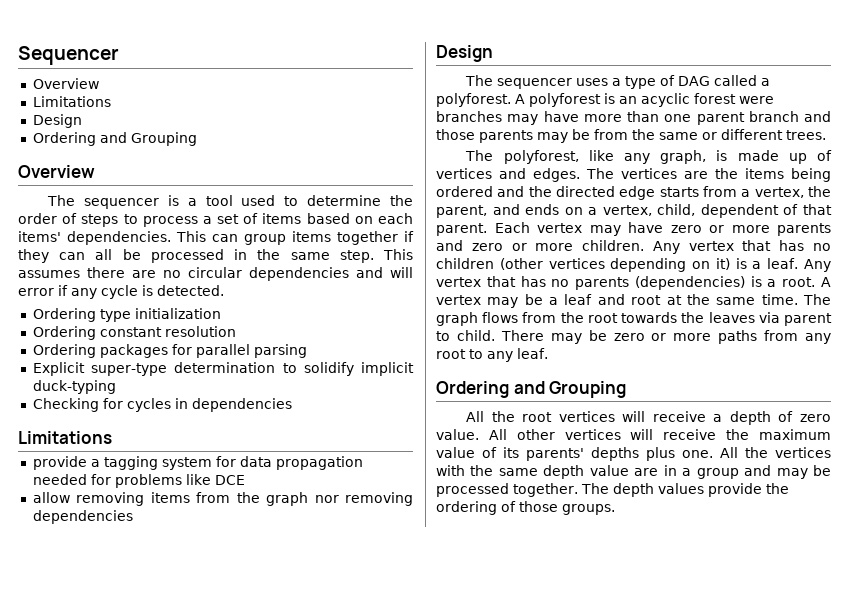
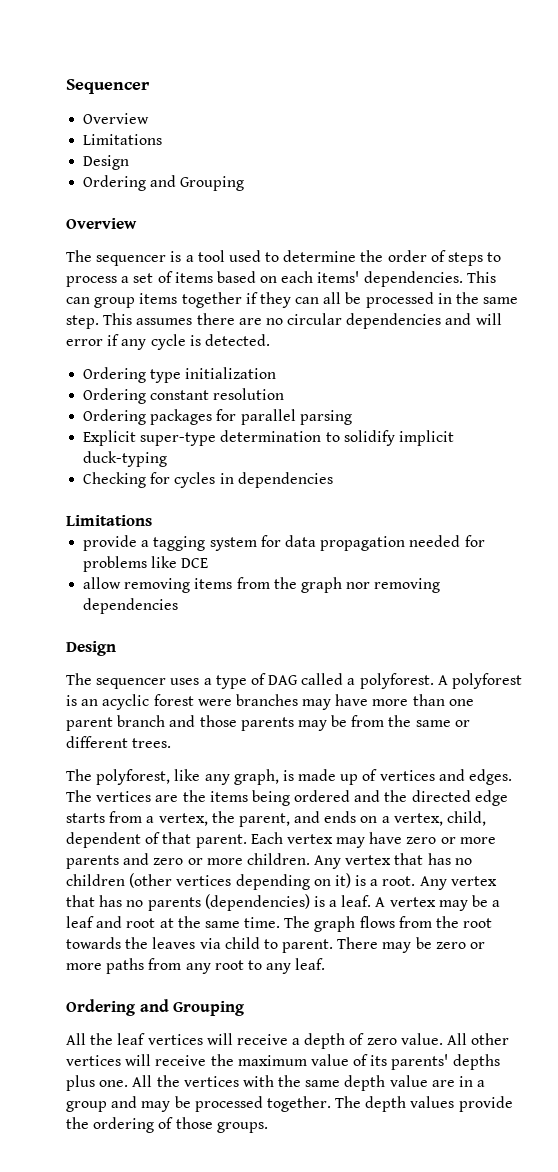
[767,258,799,269] leaf. -> [382,876,416,886] root.
[782,277,816,287] root. -> [341,895,372,907] leaf.
[784,313,832,326] [436,330,495,341] parent to child. -> [224,937,334,953] child to parent.
[522,412,553,422] root -> [117,1033,146,1045] leaf

